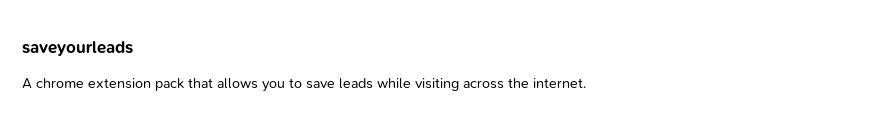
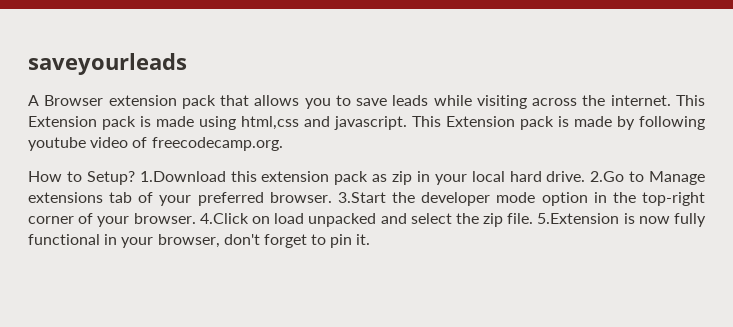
[36,78,84,88] chrome -> [44,95,104,106] Browser
(586, 83) none -> [675,95,705,106] [28,116,705,130] [28,137,283,151] [28,171,705,185] [28,192,706,206] [28,213,706,227] [28,234,371,248] This Extension pack is made using html,css and javascript. This Extension pack is made by following youtube video of freecodecamp.org. // How to Setup? 1.Download this extension pack as zip in your local hard drive. 2.Go to Manage extensions tab of your preferred browser. 3.Start the developer mode option in the top-right corner of your browser. 4.Click on load unpacked and select the zip file. 5.Extension is now fully functional in your browser, don't forget to pin it.

